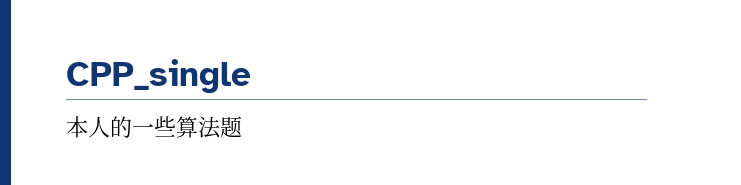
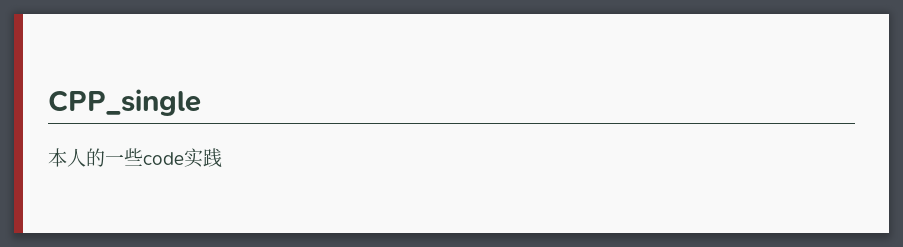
[176,116,242,139] 算法题 -> [143,148,222,168] code实践

